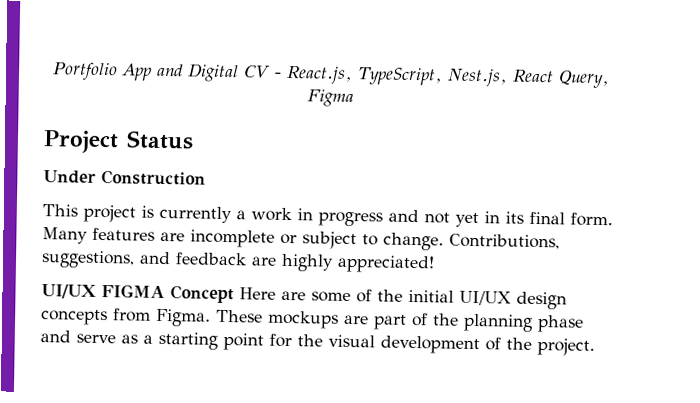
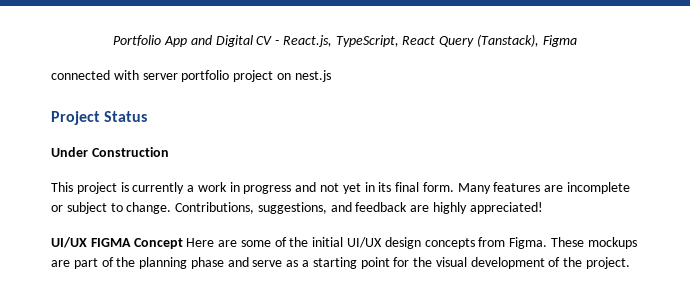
[447,68,610,89] [307,89,354,108] Nest.js, React Query, Figma -> [402,34,577,47] [51,70,331,82] React Query (Tanstack), Figma // connected with server portfolio project on nest.js

